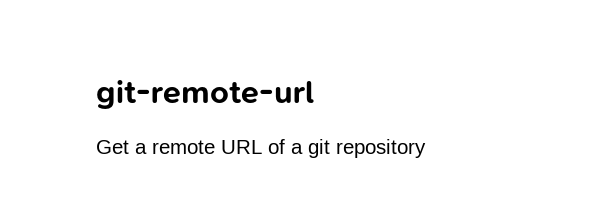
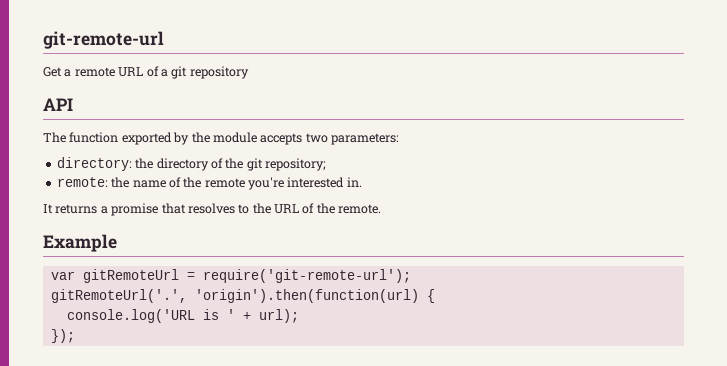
(426, 148) none -> [43,98,73,111] [43,132,399,145] [56,157,326,171] [56,177,362,190] [43,203,382,216] [43,234,117,252] [50,269,411,283] [50,289,435,303] [66,309,299,323] [50,329,75,343] // API // The function exported by the module accepts two parameters: // directory: the directory of the git repository; // remote: the name of the remote you're interested in. // It returns a promise that resolves to the URL of the remote. // Example // var gitRemoteUrl = require('git-remote-url'); // gitRemoteUrl('.', 'origin').then(function(url) { // console.log('URL is ' + url); // });

